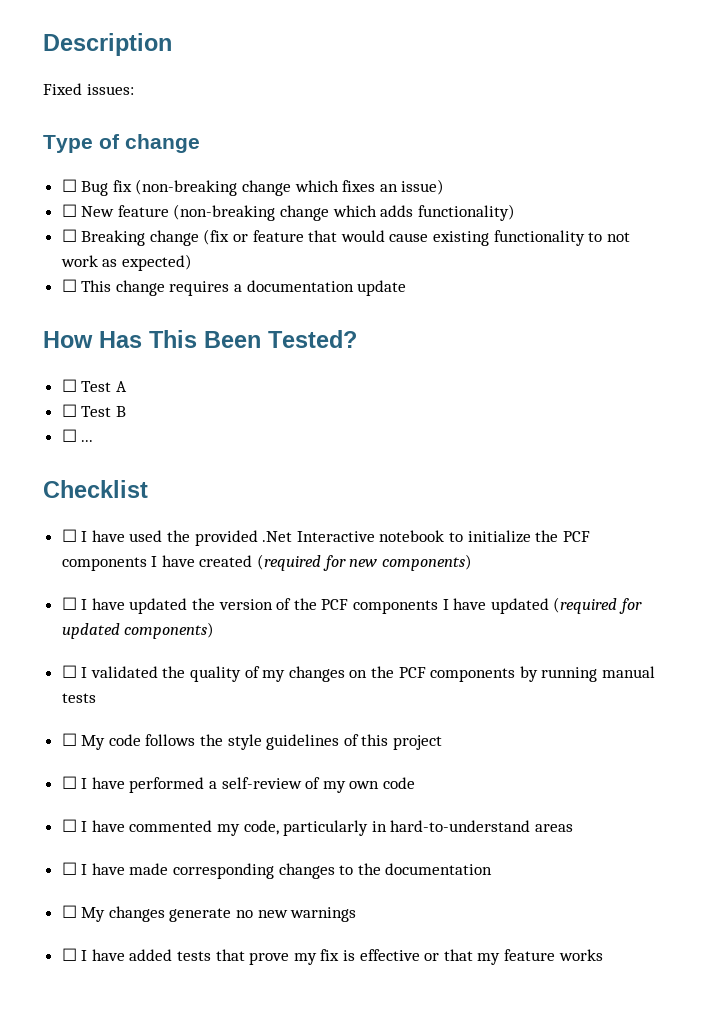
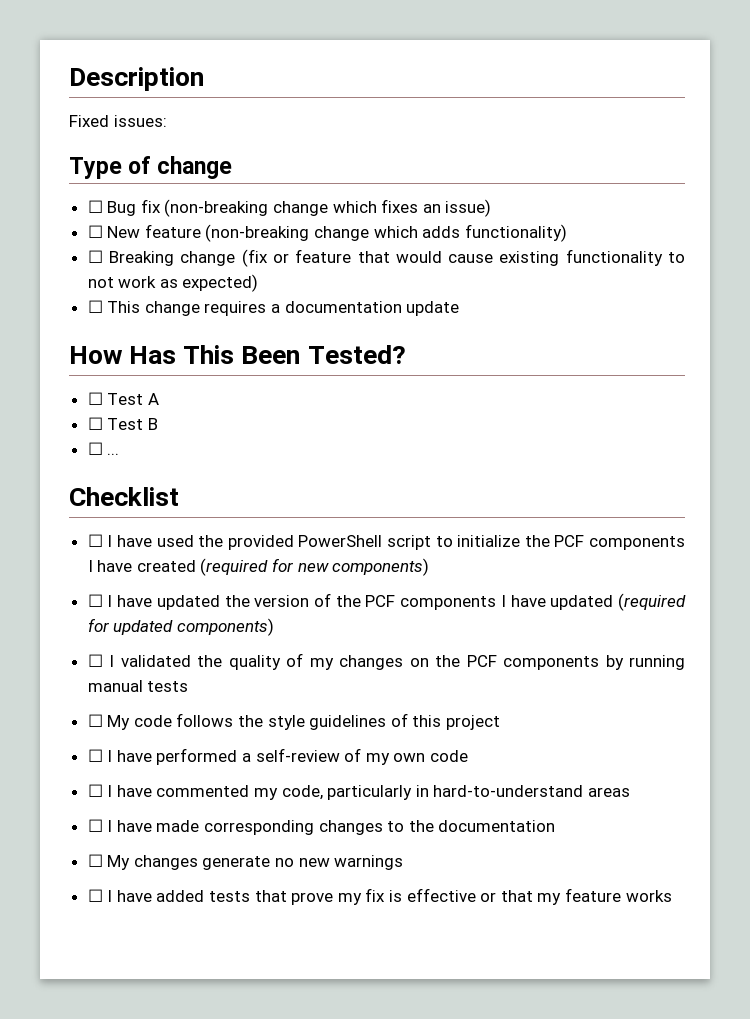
[262,530,445,542] .Net Interactive notebook -> [298,535,431,550] PowerShell script

